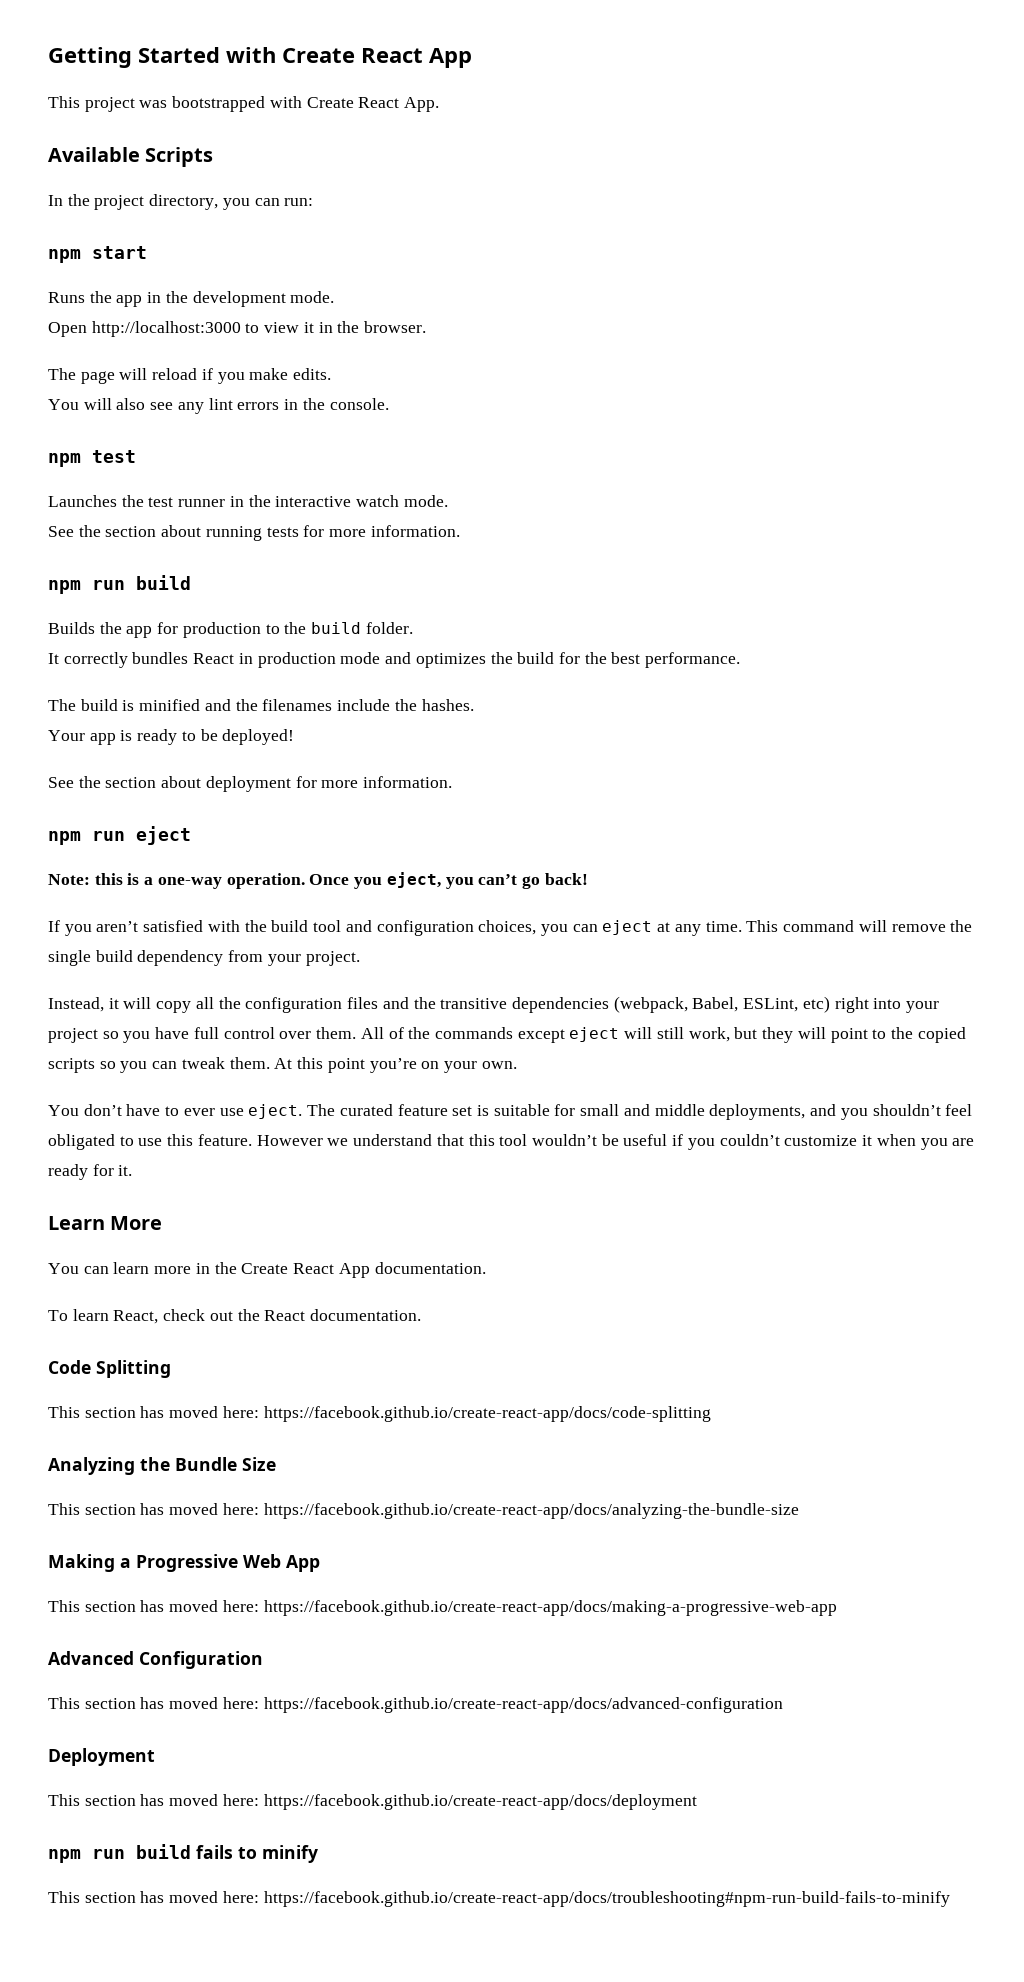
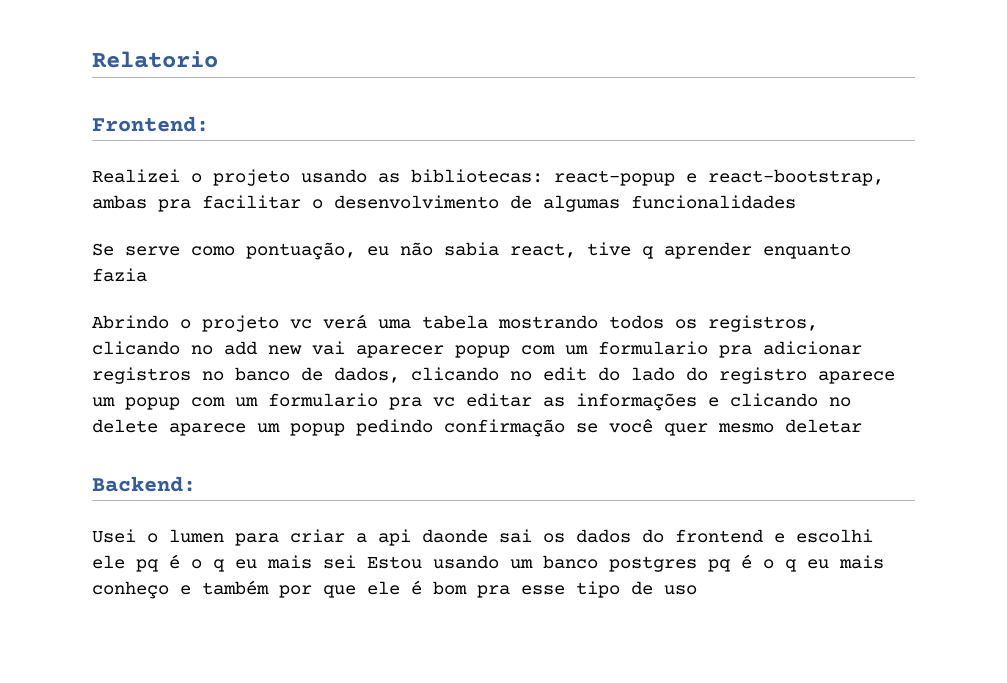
[48,47,472,68] [48,96,440,112] [48,147,214,167] [48,194,314,210] [48,246,147,263] [48,291,335,307] [48,321,427,337] [48,368,332,384] [48,398,389,414] [48,450,136,467] [48,495,448,507] [48,525,460,541] [48,575,191,594] [48,622,413,638] [48,652,741,668] [48,699,474,711] [48,729,295,745] [48,776,453,792] [48,826,191,845] [48,872,588,889] [48,920,973,936] [48,950,360,966] [48,996,940,1013] [48,1027,966,1043] [48,1057,517,1073] [48,1104,973,1120] [48,1134,975,1150] [48,1164,133,1180] [48,1216,163,1230] [48,1262,486,1278] [48,1309,422,1324] [48,1360,171,1378] [48,1406,711,1422] [48,1457,276,1475] [48,1503,799,1519] [48,1554,320,1572] [48,1600,837,1616] [48,1651,263,1669] [48,1697,783,1713] [48,1748,155,1766] [48,1794,697,1810] [48,1844,318,1863] [48,1891,950,1907] Getting Started with Create React App // This project was bootstrapped with Create React App. // Available Scripts // In the project directory, you can run: // npm start // Runs the app in the development mode. // Open http://localhost:3000 to view it in the browser. // The page will reload if you make edits. // You will also see any lint errors in the console. // npm test // Launches the test runner in the interactive watch mode. // See the section about running tests for more information. // npm run build // Builds the app for production to the build folder. // It correctly bundles React in production mode and optimizes the build for the best performance. // The build is minified and the filenames include the hashes. // Your app is ready to be deployed! // See the section about deployment for more information. // npm run eject // Note: this is a one-way operation. Once you eject, you can’t go back! // If you aren’t satisfied with the build tool and configuration choices, you can eject at any time. This command will remove the single build dependency from your project. // Instead, it will copy all the configuration files and the transitive dependencies (webpack, Babel, ESLint, etc) right into your project so you have full control over them. All of the commands except eject will still work, but they will point to the copied scripts so you can tweak them. At this point you’re on your own. // You don’t have to ever use eject. The curated feature set is suitable for small and middle deployments, and you shouldn’t feel obligated to use this feature. However we understand that this tool wouldn’t be useful if you couldn’t customize it when you are ready for it. // Learn More // You can learn more in the Create React App documentation. // To learn React, check out the React documentation. // Code Splitting // This section has moved here: https://facebook.github.io/create-react-app/docs/code-splitting // Analyzing the Bundle Size // This section has moved here: https://facebook.github.io/create-react-app/docs/analyzing-the-bundle-size // Making a Progressive Web App // This section has moved here: https://facebook.github.io/create-react-app/docs/making-a-progressive-web-app // Advanced Configuration // This section has moved here: https://facebook.github.io/create-react-app/docs/advanced-configuration // Deployment // This section has moved here: https://facebook.github.io/create-react-app/docs/deployment // npm run build fails to minify // This section has moved here: https://facebook.github.io/create-react-app/docs/troubleshooting#npm-run-build-fails-to-minify -> [92,51,218,68] [92,116,209,132] [92,169,884,186] [92,195,796,212] [92,242,851,260] [92,268,147,282] [92,314,818,332] [92,341,862,358] [92,367,895,384] [92,393,851,411] [92,419,862,437] [92,476,196,492] [92,529,873,546] [92,554,884,572] [92,580,697,599] Relatorio // Frontend: // Realizei o projeto usando as bibliotecas: react-popup e react-bootstrap, ambas pra facilitar o desenvolvimento de algumas funcionalidades // Se serve como pontuação, eu não sabia react, tive q aprender enquanto fazia // Abrindo o projeto vc verá uma tabela mostrando todos os registros, clicando no add new vai aparecer popup com um formulario pra adicionar registros no banco de dados, clicando no edit do lado do registro aparece um popup com um formulario pra vc editar as informações e clicando no delete aparece um popup pedindo confirmação se você quer mesmo deletar // Backend: // Usei o lumen para criar a api daonde sai os dados do frontend e escolhi ele pq é o q eu mais sei Estou usando um banco postgres pq é o q eu mais conheço e também por que ele é bom pra esse tipo de uso

